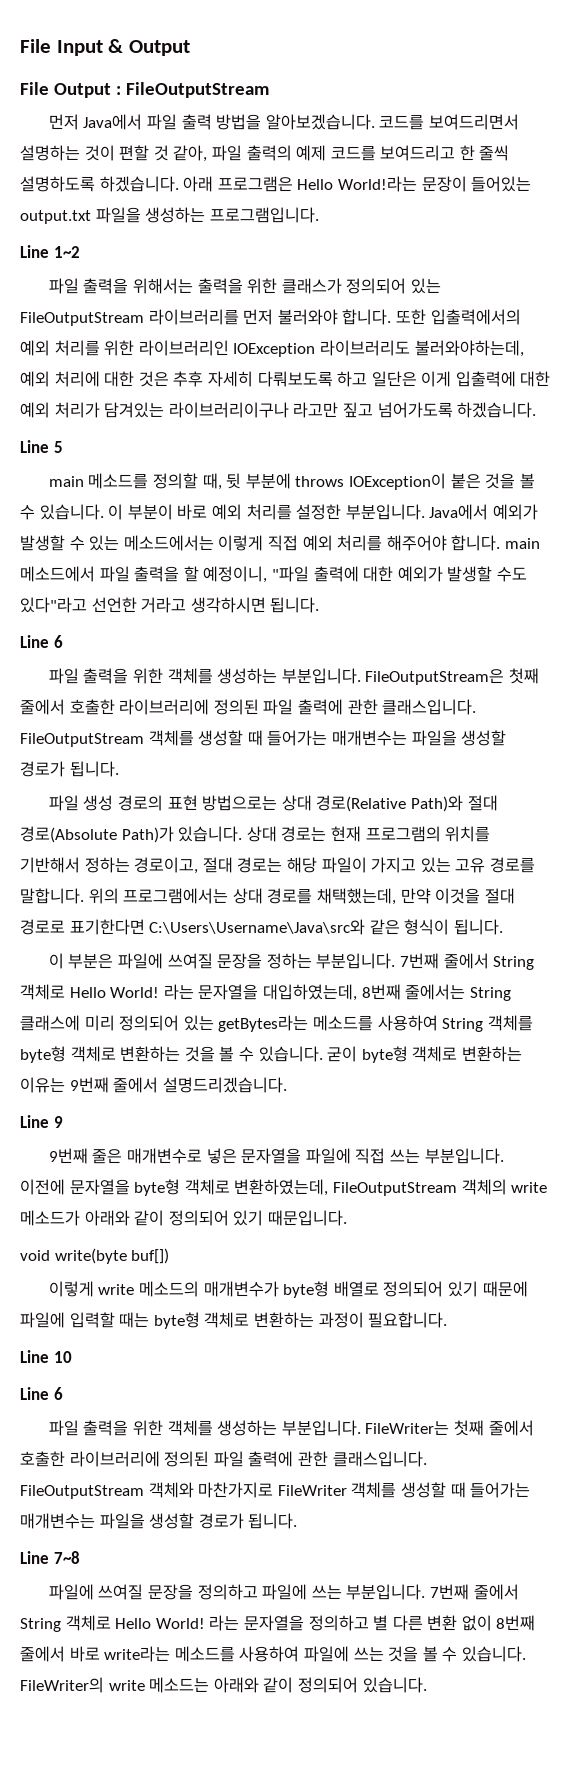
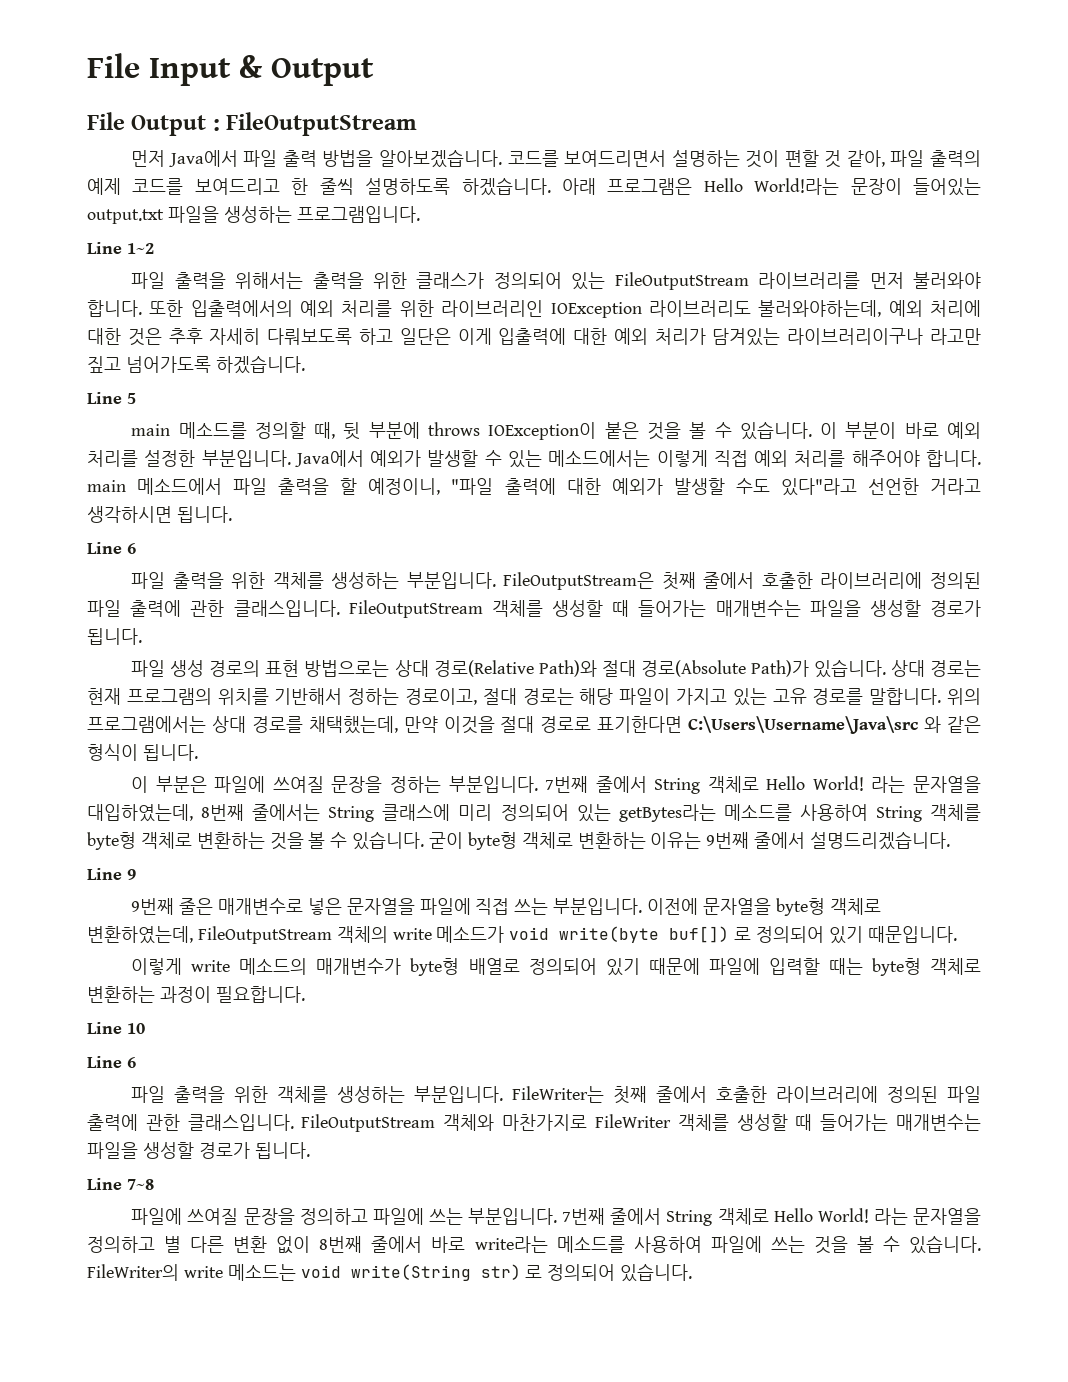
[149,919,366,935] C:\Users\Username\Java\src와 -> [688,716,942,734] C:\Users\Username\Java\src 와
[84,1210,165,1226] 아래와 같이 -> [509,926,752,943] void write(byte buf[]) 로
[20,1248,170,1264] // void write(byte buf[]) -> (957, 934) none
[213,1677,294,1693] 아래와 같이 -> [300,1264,543,1281] void write(String str) 로

